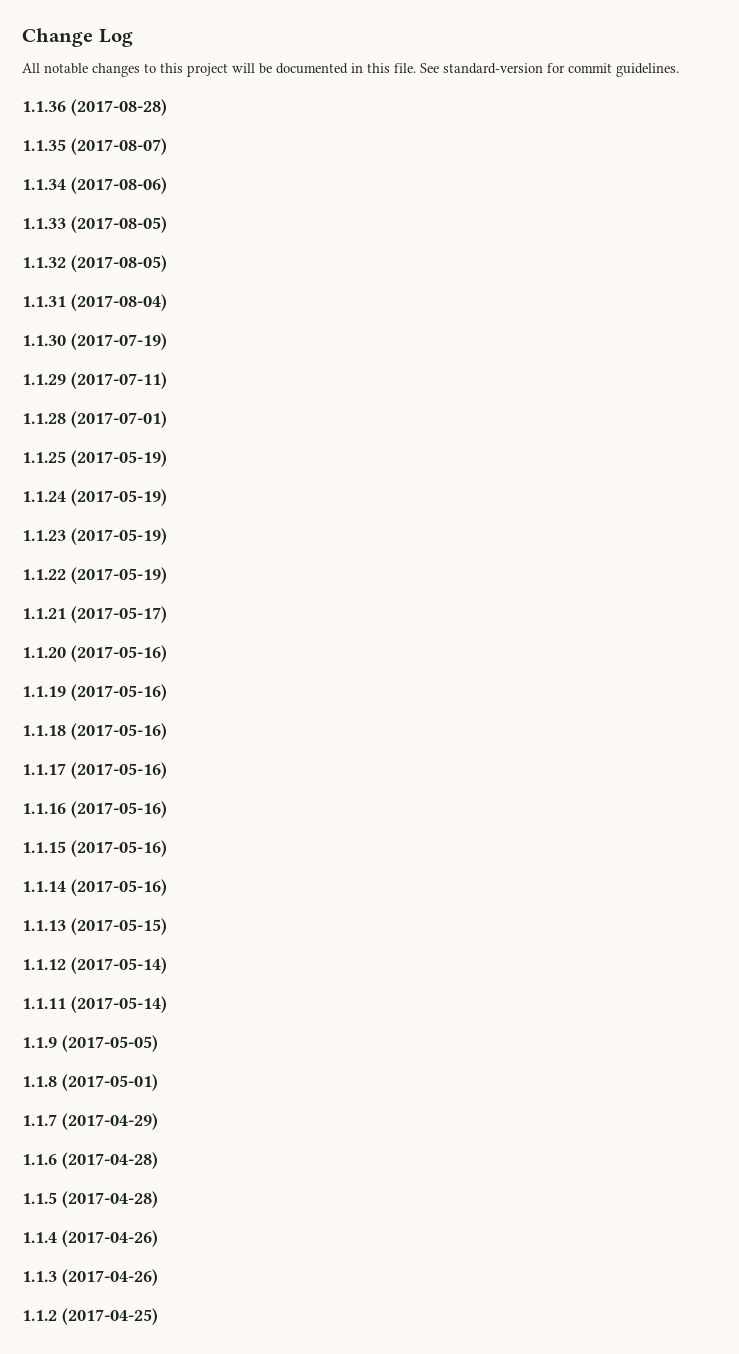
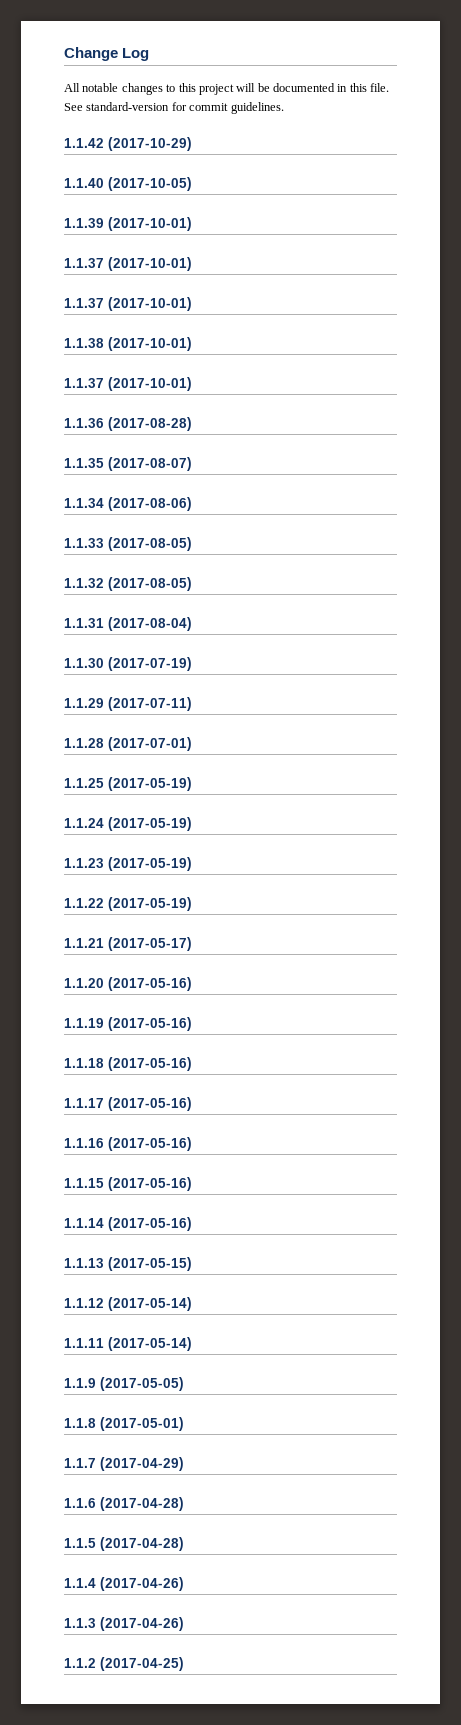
(679, 70) none -> [64,137,192,151] [64,177,192,191] [64,217,192,231] [64,257,192,271] [64,297,192,311] [64,337,192,351] [64,377,192,391] // 1.1.42 (2017-10-29) // 1.1.40 (2017-10-05) // 1.1.39 (2017-10-01) // 1.1.37 (2017-10-01) // 1.1.37 (2017-10-01) // 1.1.38 (2017-10-01) // 1.1.37 (2017-10-01)

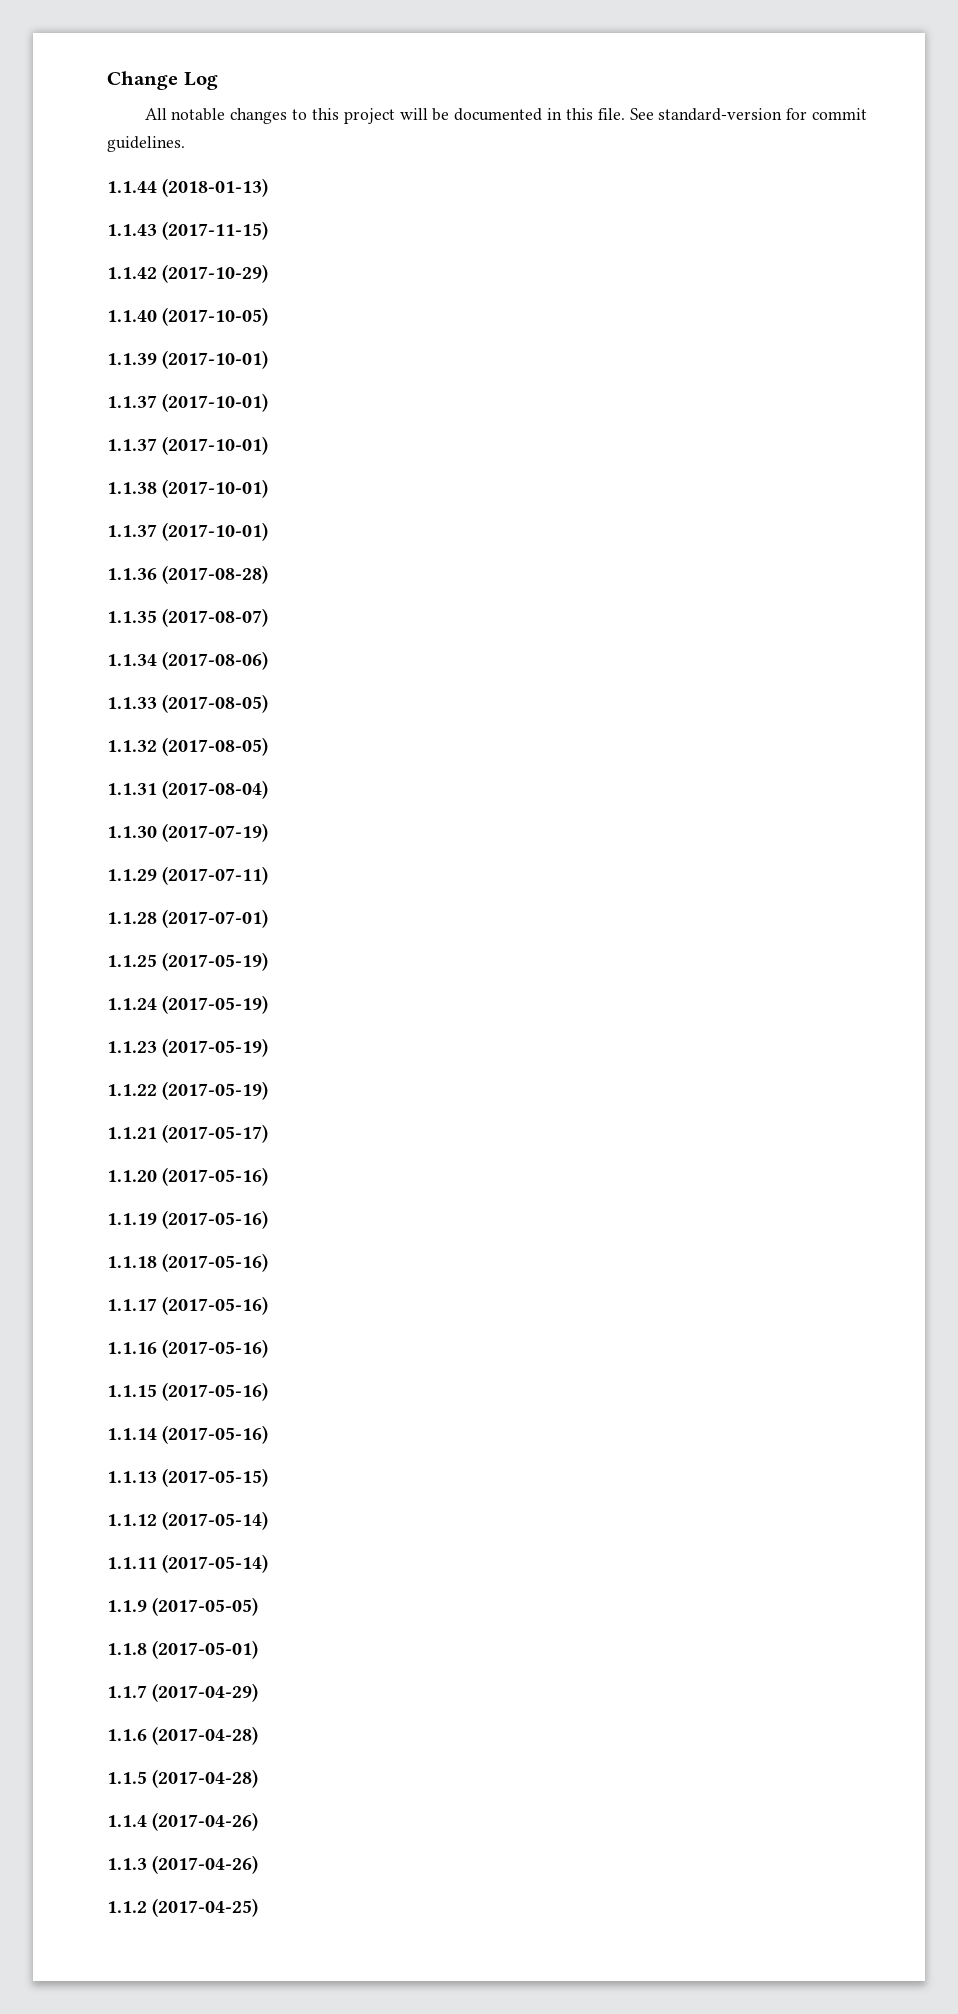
(284, 108) none -> [107,178,269,197] [107,221,269,240] // 1.1.44 (2018-01-13) // 1.1.43 (2017-11-15)

